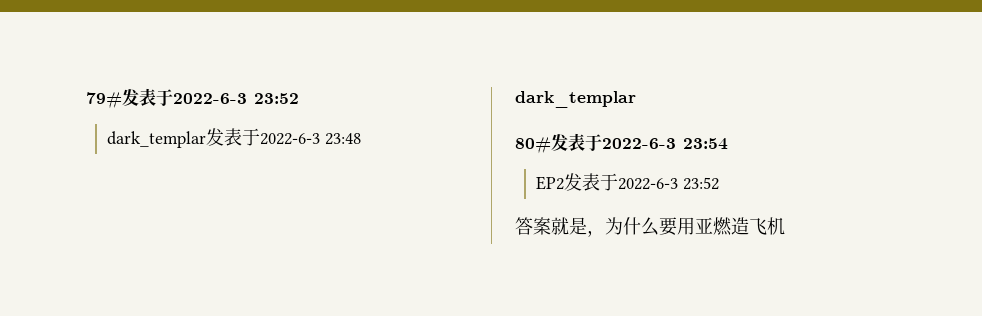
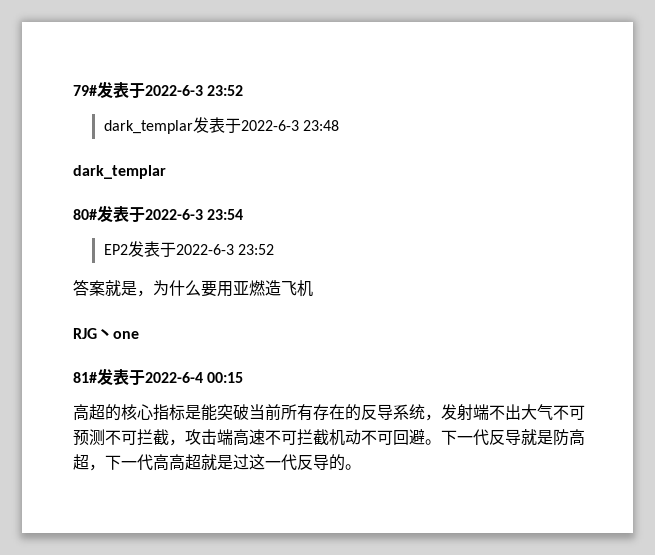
(785, 226) none -> [73,328,139,339] [73,368,244,386] [73,404,585,421] [73,429,585,446] [73,454,361,471] // RJG丶one // 81#发表于2022-6-4 00:15 // 高超的核心指标是能突破当前所有存在的反导系统，发射端不出大气不可预测不可拦截，攻击端高速不可拦截机动不可回避。下一代反导就是防高超，下一代高高超就是过这一代反导的。

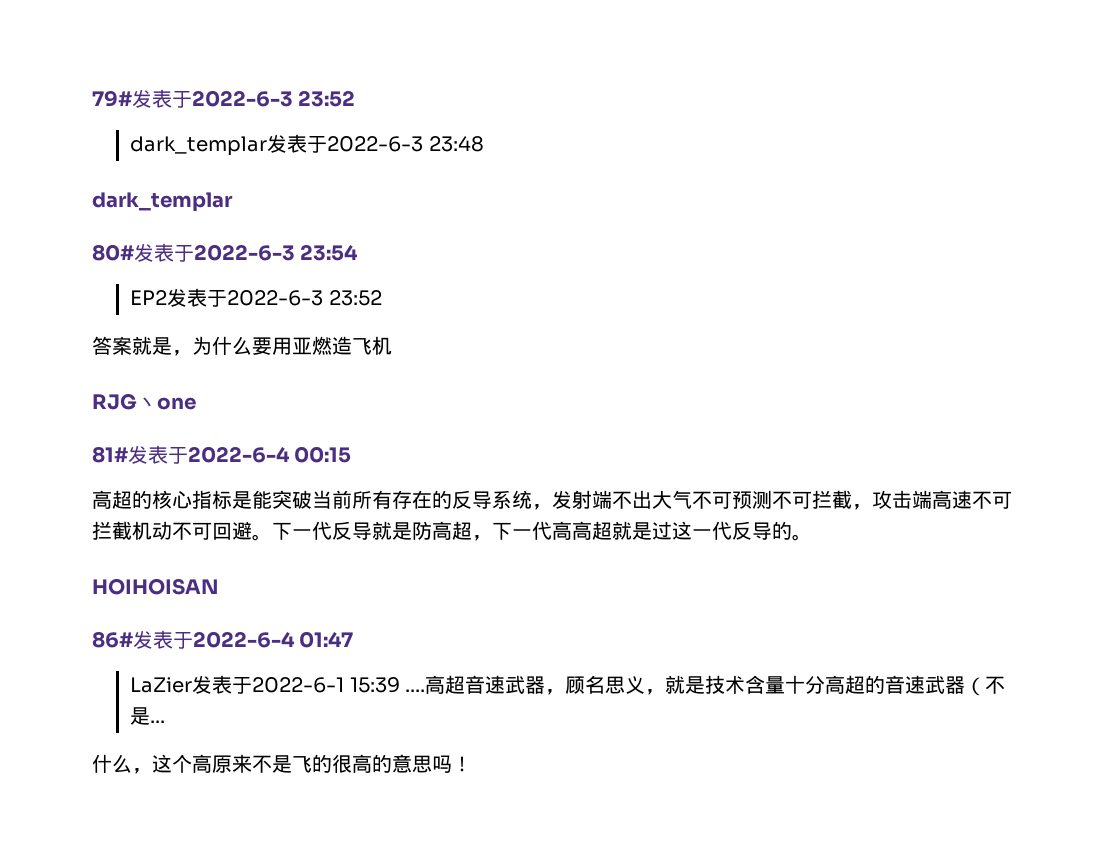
(361, 467) none -> [92,578,219,595] [92,630,354,649] [130,675,1006,696] [130,707,166,725] [92,754,472,774] // HOIHOISAN // 86#发表于2022-6-4 01:47 // LaZier发表于2022-6-1 15:39 ....高超音速武器，顾名思义，就是技术含量十分高超的音速武器（不是... // 什么，这个高原来不是飞的很高的意思吗！

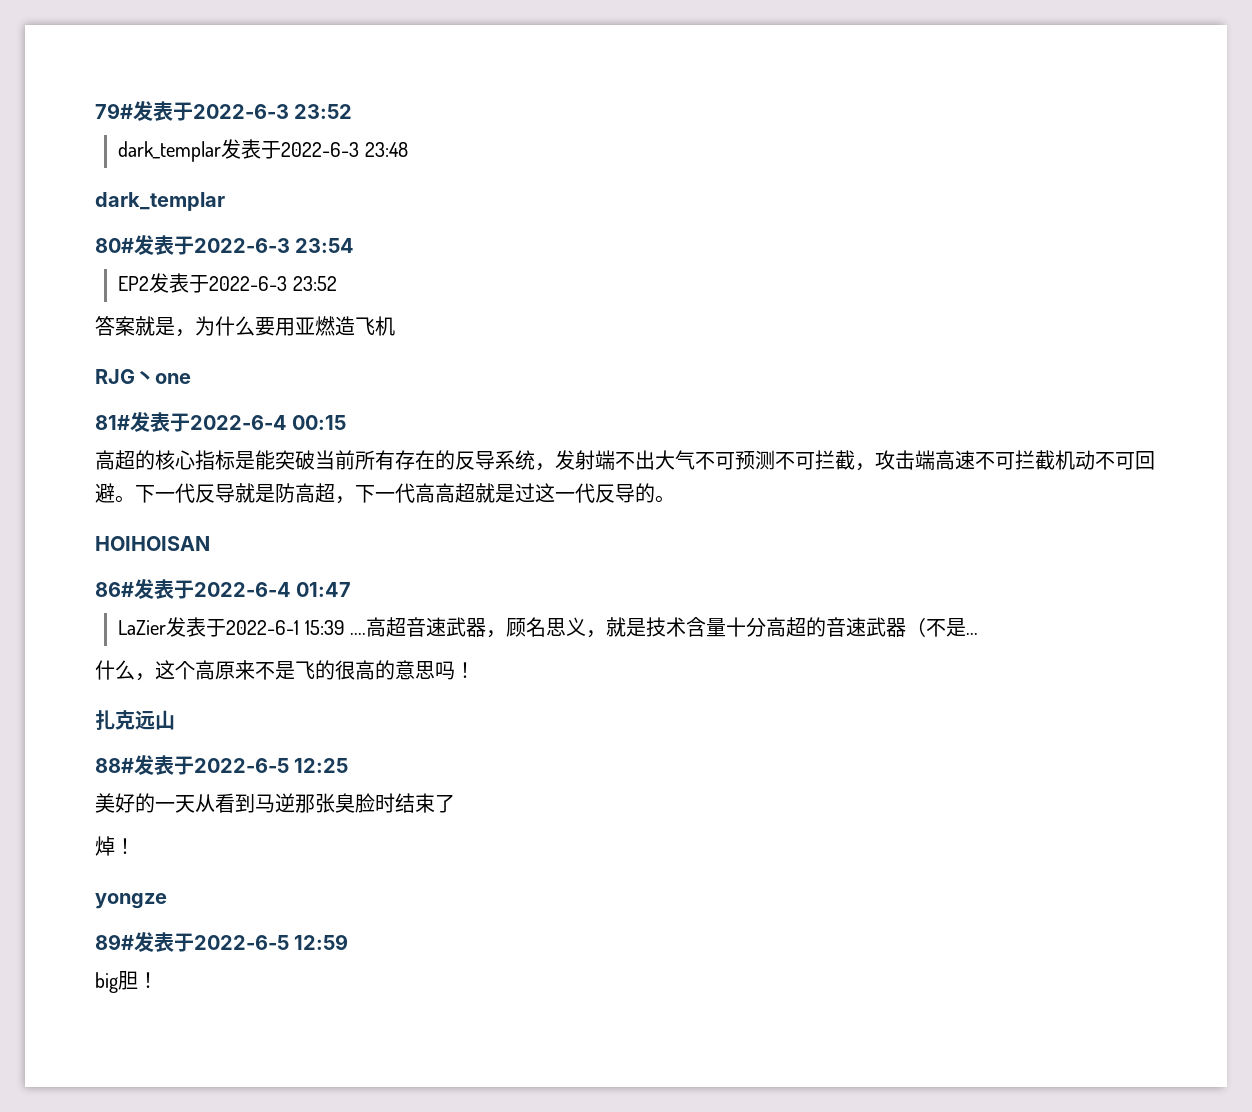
(472, 764) none -> [95,710,175,731] [95,755,349,775] [95,793,455,813] [95,836,135,856] [95,893,167,909] [95,932,349,952] [95,971,158,993] // 扎克远山 // 88#发表于2022-6-5 12:25 // 美好的一天从看到马逆那张臭脸时结束了 // 焯！ // yongze // 89#发表于2022-6-5 12:59 // big胆！

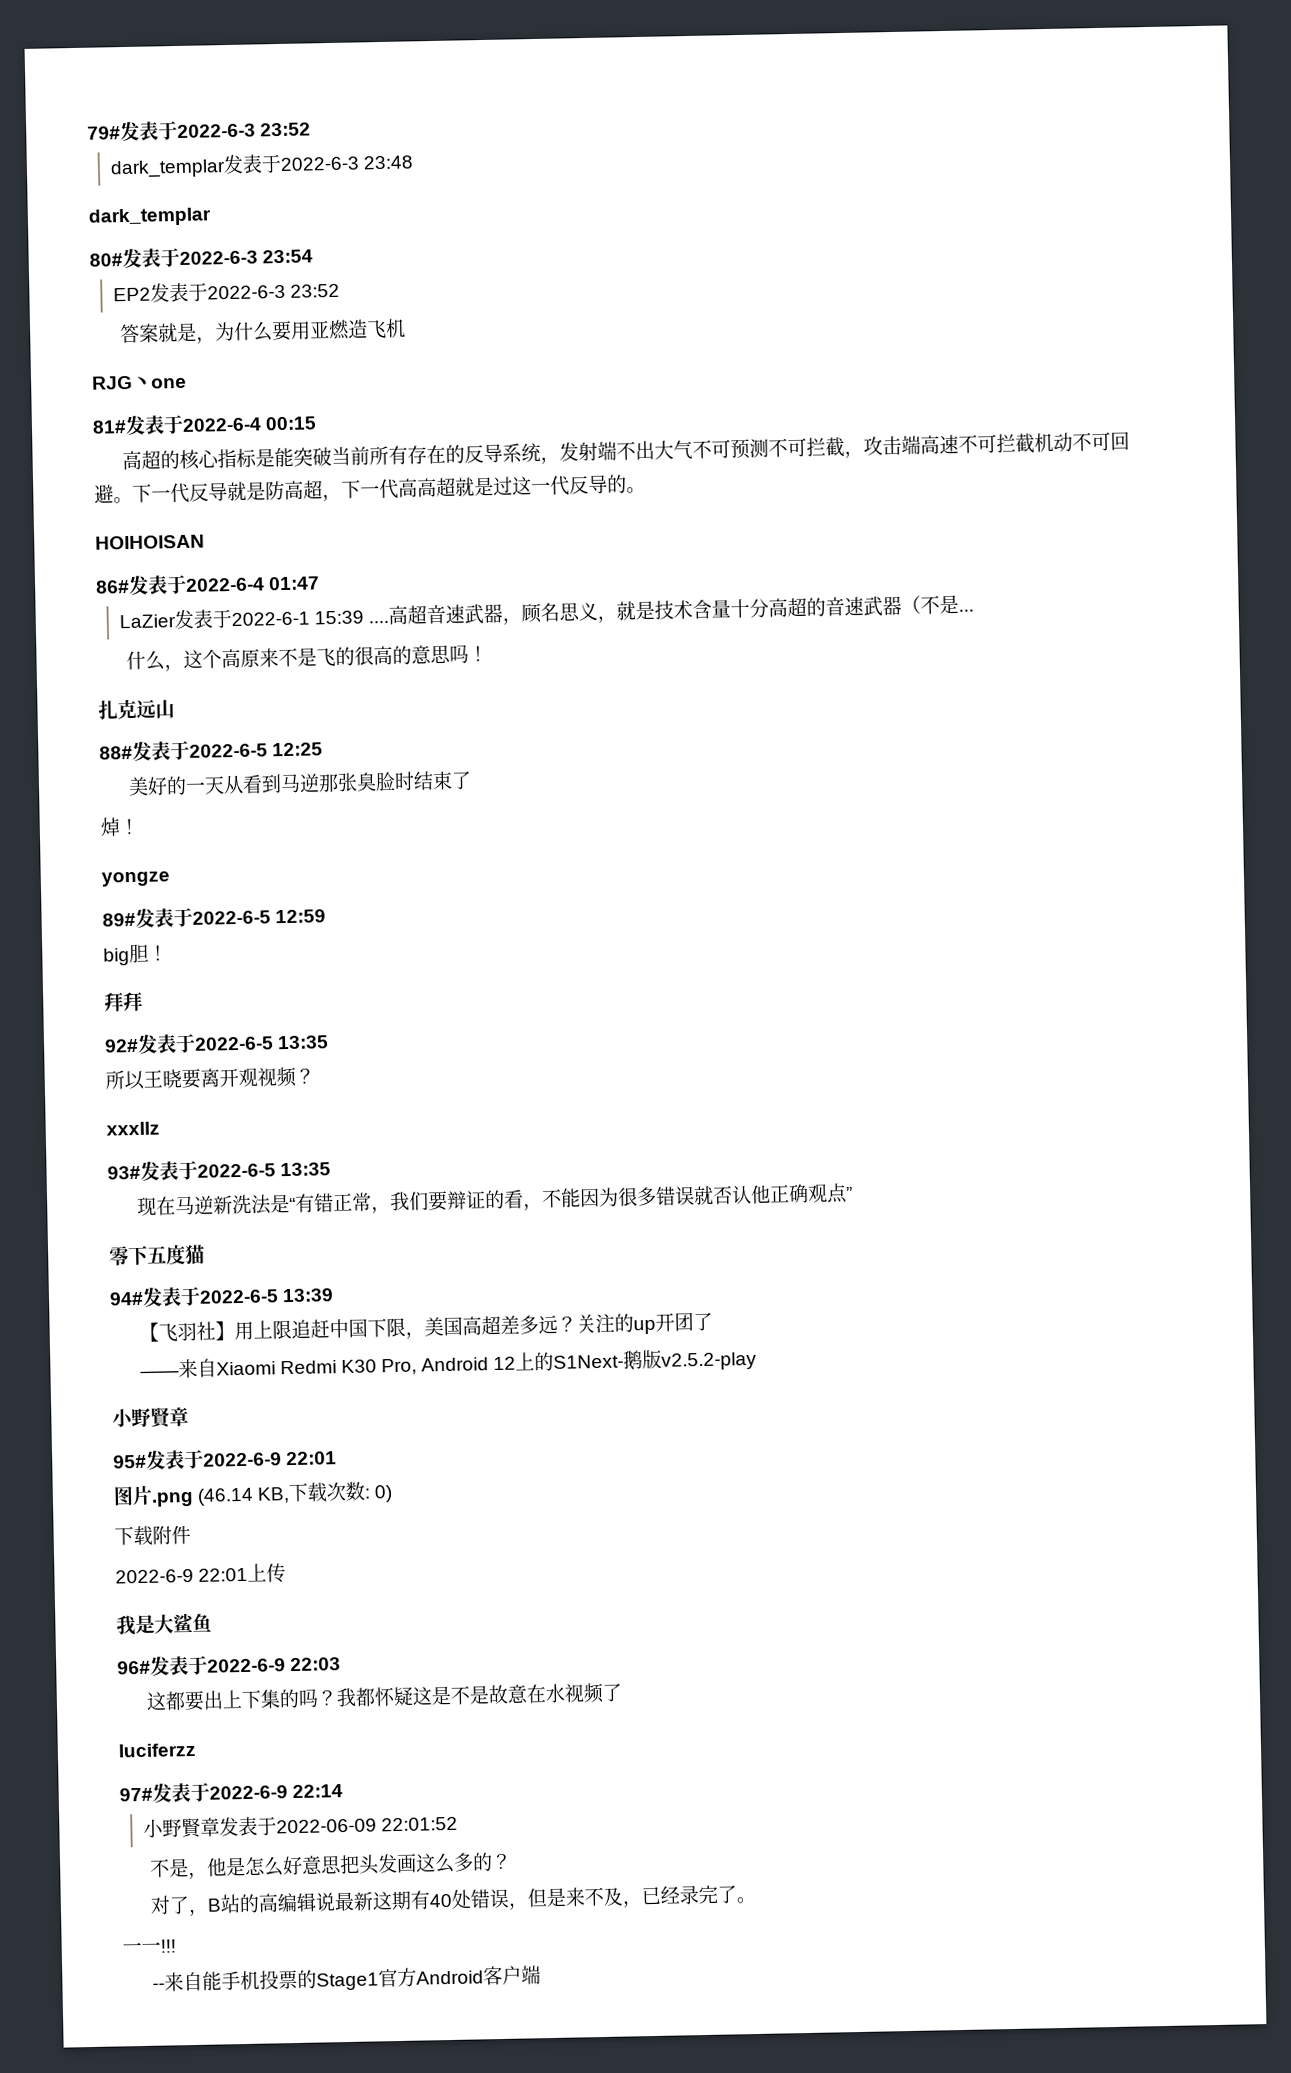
(158, 980) none -> [104,991,143,1012] [104,1033,330,1054] [105,1066,315,1091] [106,1121,160,1136] [107,1160,332,1181] [136,1183,853,1216] [109,1244,205,1266] [109,1286,335,1307] [138,1312,713,1342] [139,1349,758,1379] [112,1407,189,1428] [113,1449,338,1470] [113,1481,394,1507] [114,1524,191,1547] [115,1563,287,1584] [116,1612,212,1636] [117,1655,342,1676] [145,1682,622,1712] [118,1742,196,1758] [119,1782,344,1803] [142,1816,459,1839] [148,1852,512,1880] [149,1884,756,1917] [122,1939,176,1954] [151,1965,541,1992] // 拜拜 // 92#发表于2022-6-5 13:35 // 所以王晓要离开观视频？ // xxxllz // 93#发表于2022-6-5 13:35 // 现在马逆新洗法是“有错正常，我们要辩证的看，不能因为很多错误就否认他正确观点” // 零下五度猫 // 94#发表于2022-6-5 13:39 // 【飞羽社】用上限追赶中国下限，美国高超差多远？关注的up开团了 // ——来自Xiaomi Redmi K30 Pro, Android 12上的S1Next-鹅版v2.5.2-play // 小野賢章 // 95#发表于2022-6-9 22:01 // 图片.png (46.14 KB,下载次数: 0) // 下载附件 // 2022-6-9 22:01上传 // 我是大鲨鱼 // 96#发表于2022-6-9 22:03 // 这都要出上下集的吗？我都怀疑这是不是故意在水视频了 // luciferzz // 97#发表于2022-6-9 22:14 // 小野賢章发表于2022-06-09 22:01:52 // 不是，他是怎么好意思把头发画这么多的？ // 对了，B站的高编辑说最新这期有40处错误，但是来不及，已经录完了。 // 一一!!! // --来自能手机投票的Stage1官方Android客户端

